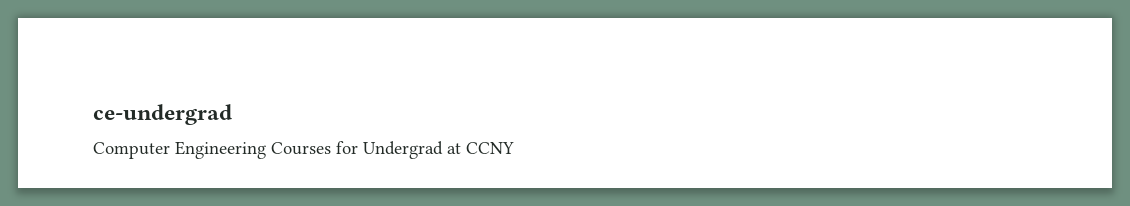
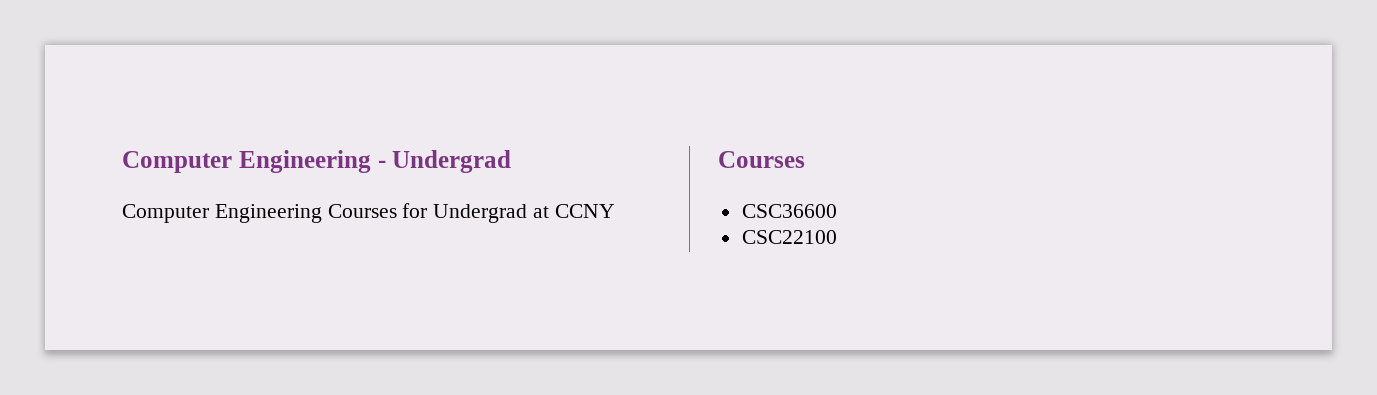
[93,104,232,125] ce-undergrad -> [122,150,512,173] Computer Engineering - Undergrad
(514, 148) none -> [718,151,805,168] [741,204,837,218] [741,230,837,244] // Courses // CSC36600 // CSC22100

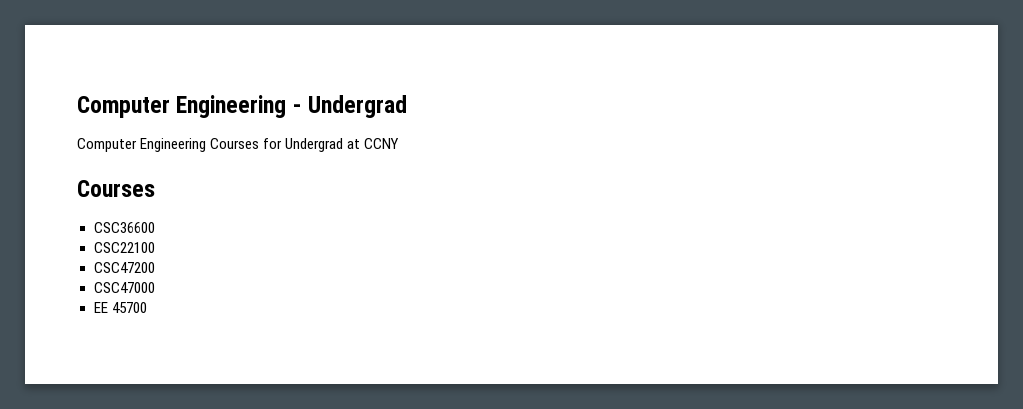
(837, 237) none -> [93,262,155,273] [93,282,155,293] [93,302,147,313] // CSC47200 // CSC47000 // EE 45700

